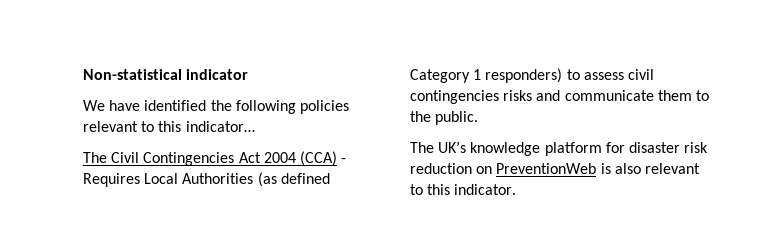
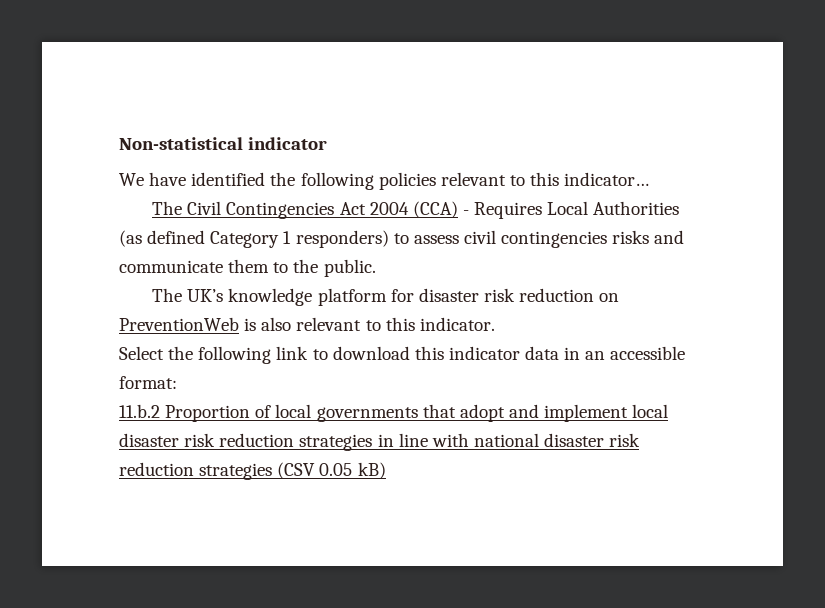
(517, 189) none -> [119,346,686,364] [119,376,177,389] [119,404,669,422] [119,433,641,451] [119,462,386,480] // Select the following link to download this indicator data in an accessible format: // 11.b.2 Proportion of local governments that adopt and implement local disaster risk reduction strategies in line with national disaster risk reduction strategies (CSV 0.05 kB)

